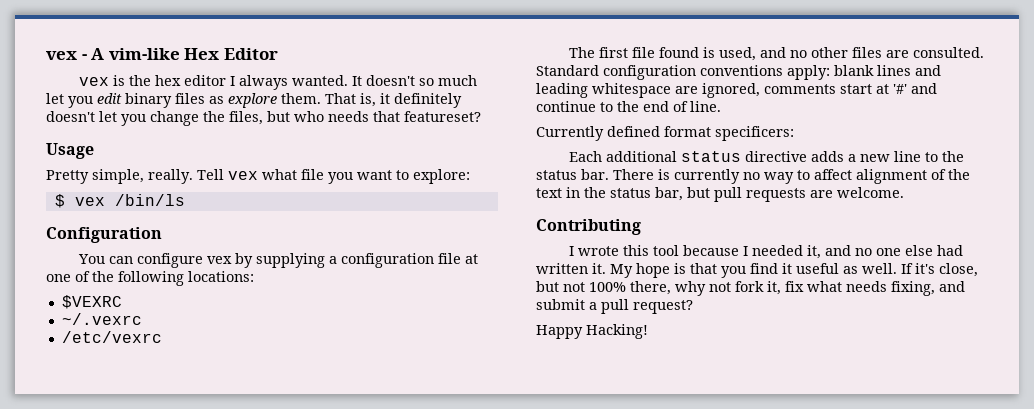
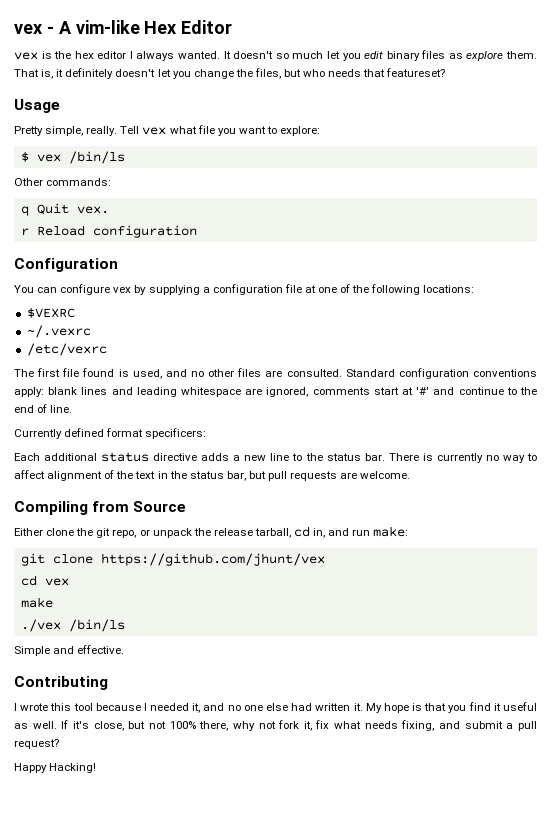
(185, 200) none -> [14,178,112,186] [20,203,109,216] [20,225,197,238] // Other commands: // q Quit vex. // r Reload configuration
(904, 192) none -> [14,501,187,515] [14,526,409,538] [20,553,325,566] [20,575,69,586] [20,597,53,608] [20,619,125,632] [14,645,125,656] // Compiling from Source // Either clone the git repo, or unpack the release tarball, cd in, and run make: // git clone https://github.com/jhunt/vex // cd vex // make // ./vex /bin/ls // Simple and effective.

